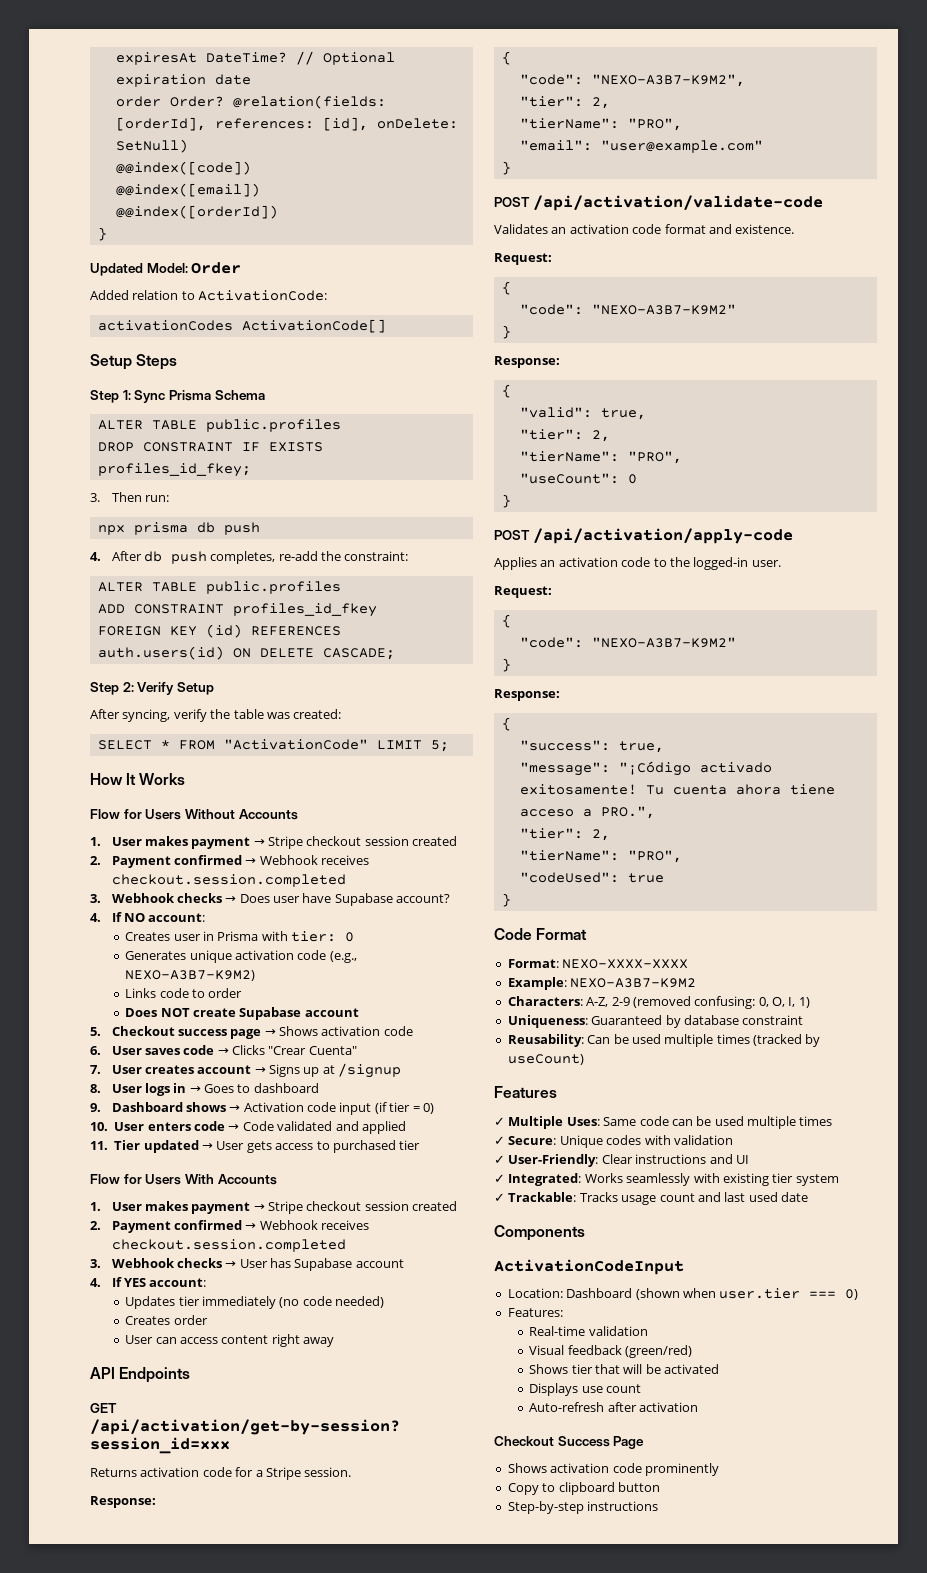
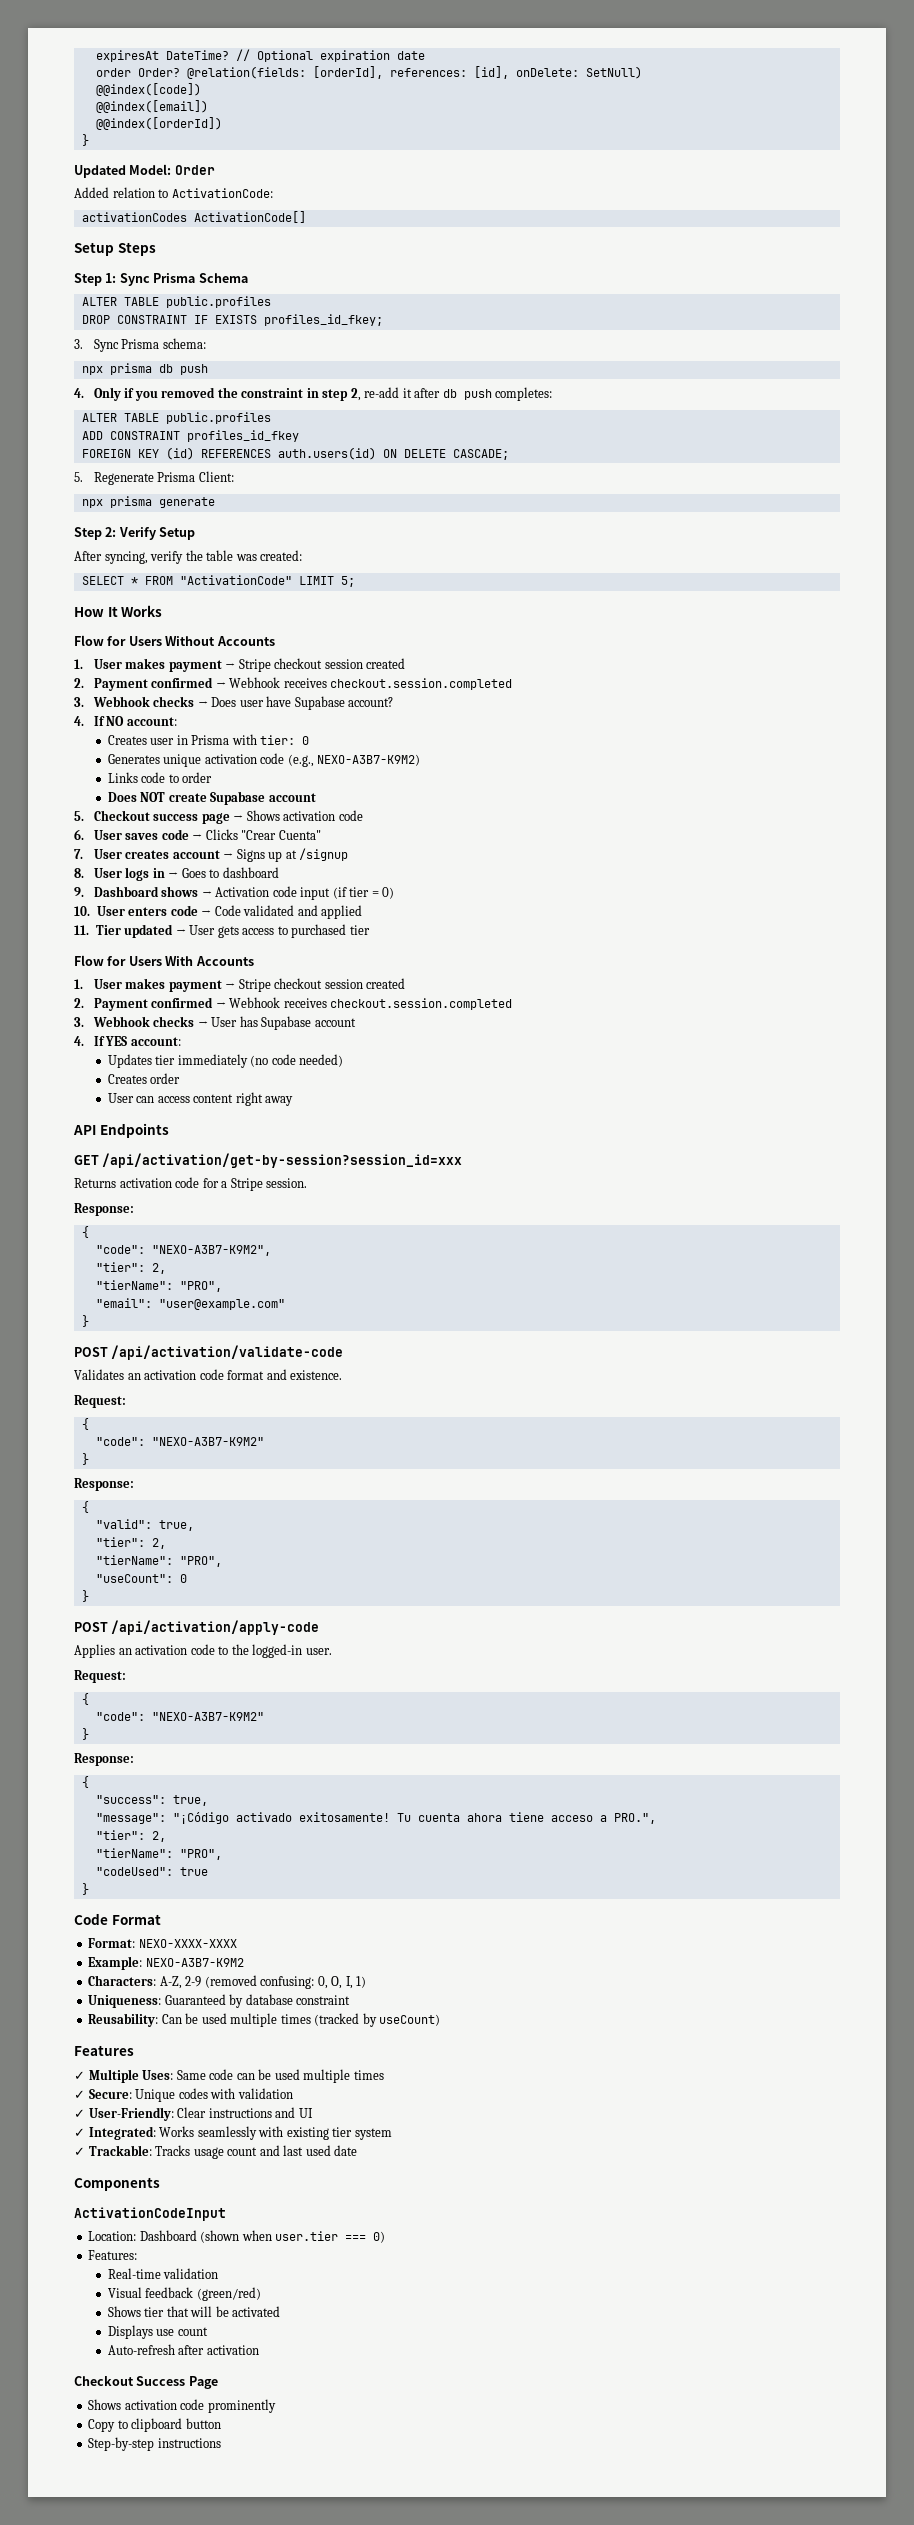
[111,492,169,502] Then run: -> [93,338,206,352] Sync Prisma schema:
[111,551,409,564] After db push completes, re-add the constraint: -> [93,387,553,401] Only if you removed the constraint in step 2, re-add it after db push completes:
(395, 654) none -> [74,471,234,485] [81,496,215,508] // 5. Regenerate Prisma Client: // npx prisma generate

